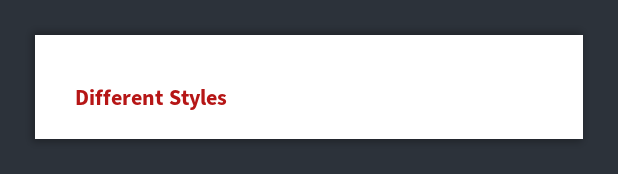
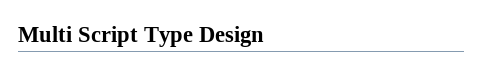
[75,89,227,110] Different Styles -> [18,26,265,47] Multi Script Type Design

